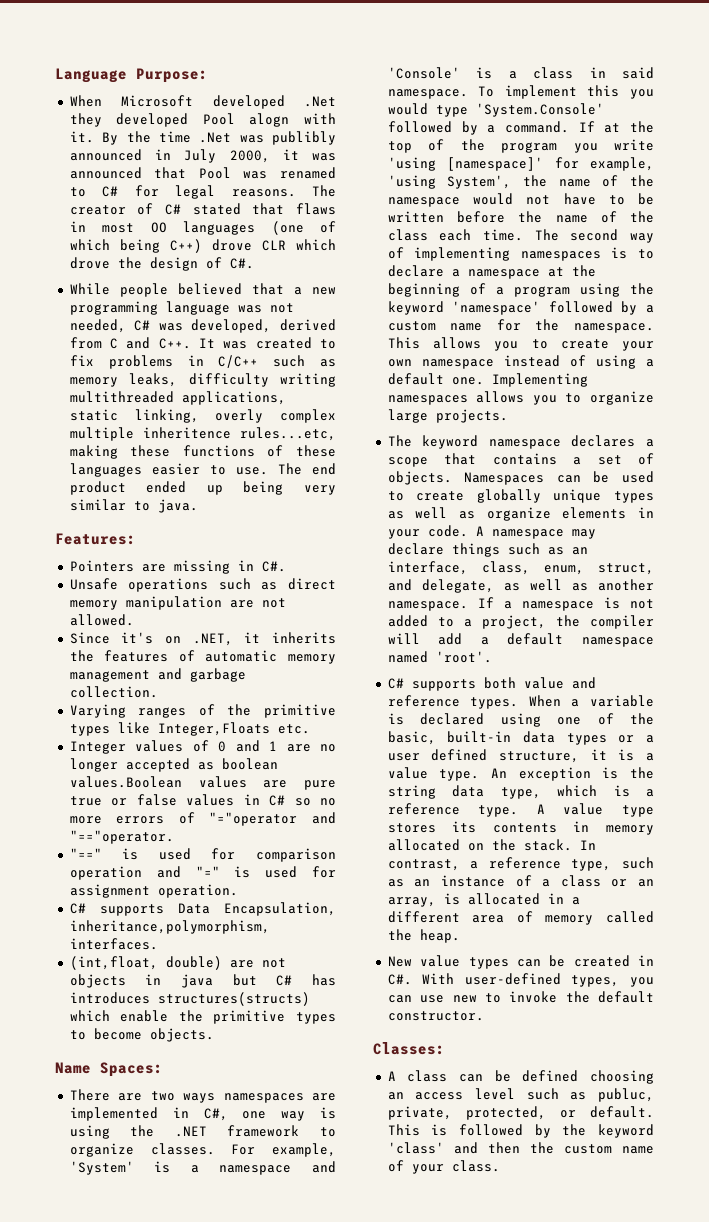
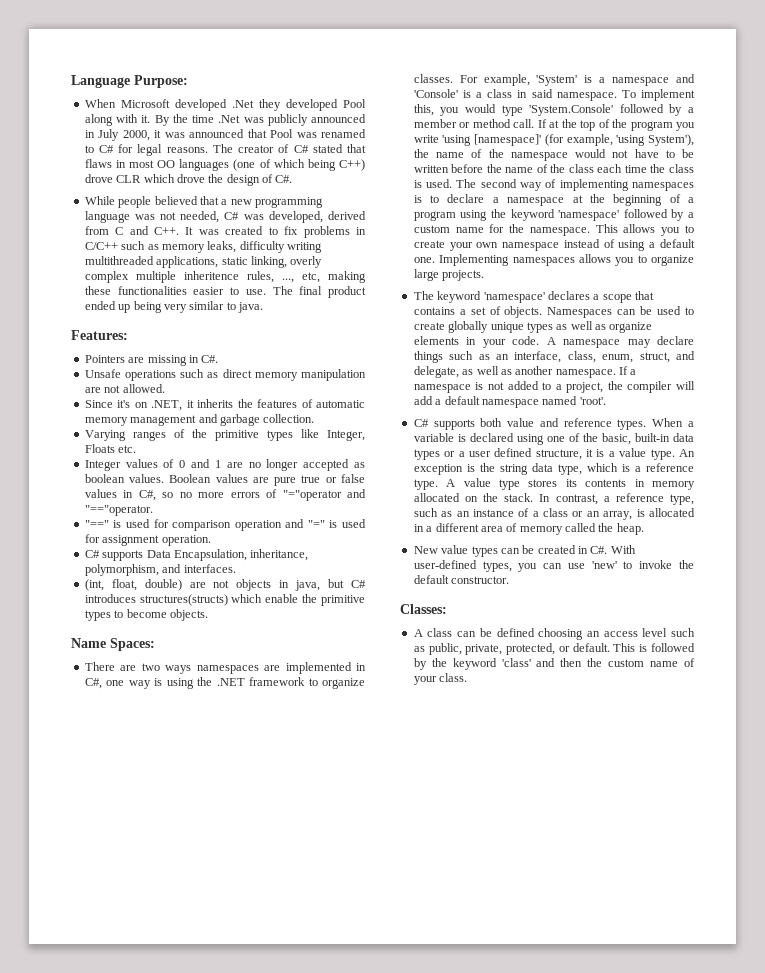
[249,113,290,127] alogn -> [84,114,113,126] along
[272,131,336,145] publibly -> [267,114,308,126] publicly
[239,427,336,441] [69,445,336,459] [69,463,142,477] rules...etc, making these functions of these languages -> [246,271,366,283] [84,286,187,295] rules, ..., etc, making these functionalities
[312,463,336,475] end -> [299,286,323,295] final
[157,722,270,736] Integer,Floats -> [326,430,365,441] [84,444,115,453] Integer, Floats
[69,776,182,788] values.Boolean -> [129,474,212,483] values. Boolean
[269,795,286,806] C# -> [138,490,156,501] C#,
[69,920,270,934] inheritance,polymorphism, -> [250,549,309,561] [84,564,182,576] inheritance, polymorphism, and
[69,956,158,970] (int,float, -> [84,579,137,591] (int, float,
[181,974,214,988] java -> [295,580,321,591] java,
[312,974,336,986] has -> (366, 584) none
[587,85,620,97] this -> [413,104,434,116] this,
[504,121,569,133] command. -> [413,119,535,128] member or method call.
[554,157,579,169] for -> [544,134,564,146] (for
[447,175,512,189] System', -> [648,134,694,146] System'),
[483,229,524,241] time. -> [624,164,694,173] [413,179,453,188] time the class is used.
[488,439,561,449] namespace -> [483,292,545,303] 'namespace'
[452,995,477,1003] new -> [591,561,617,569] 'new'
[598,1088,654,1102] publuc, -> [428,643,462,655] public,

